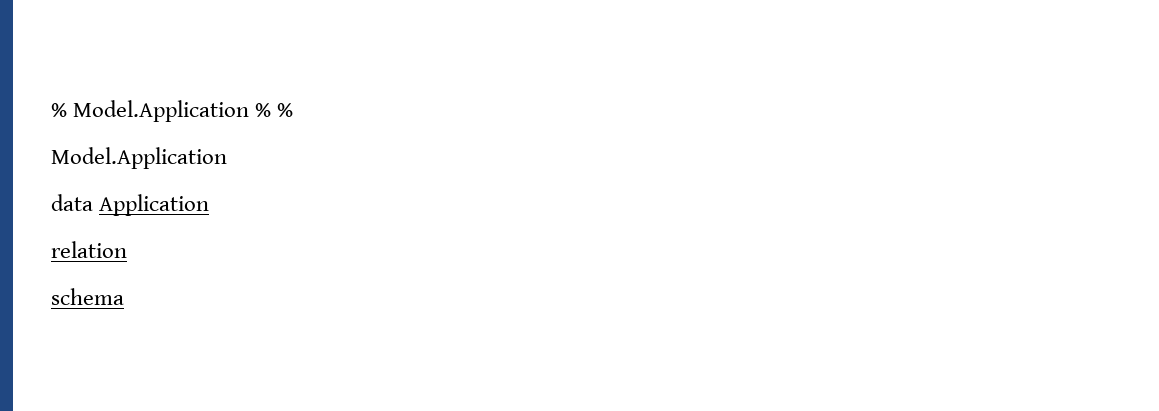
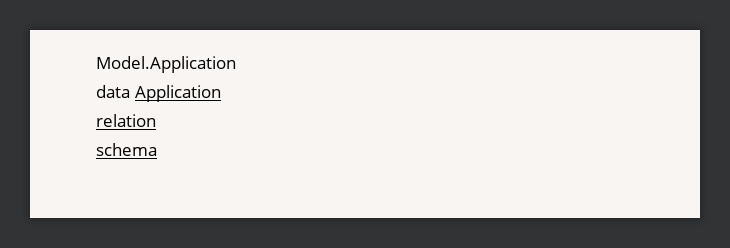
[51,100,294,122] % Model.Application % % // -> (96, 64) none

